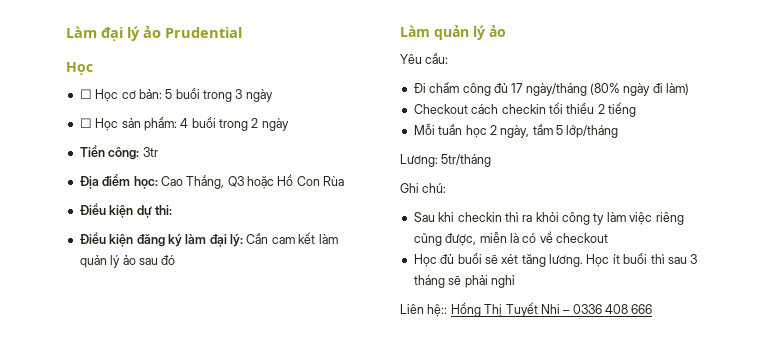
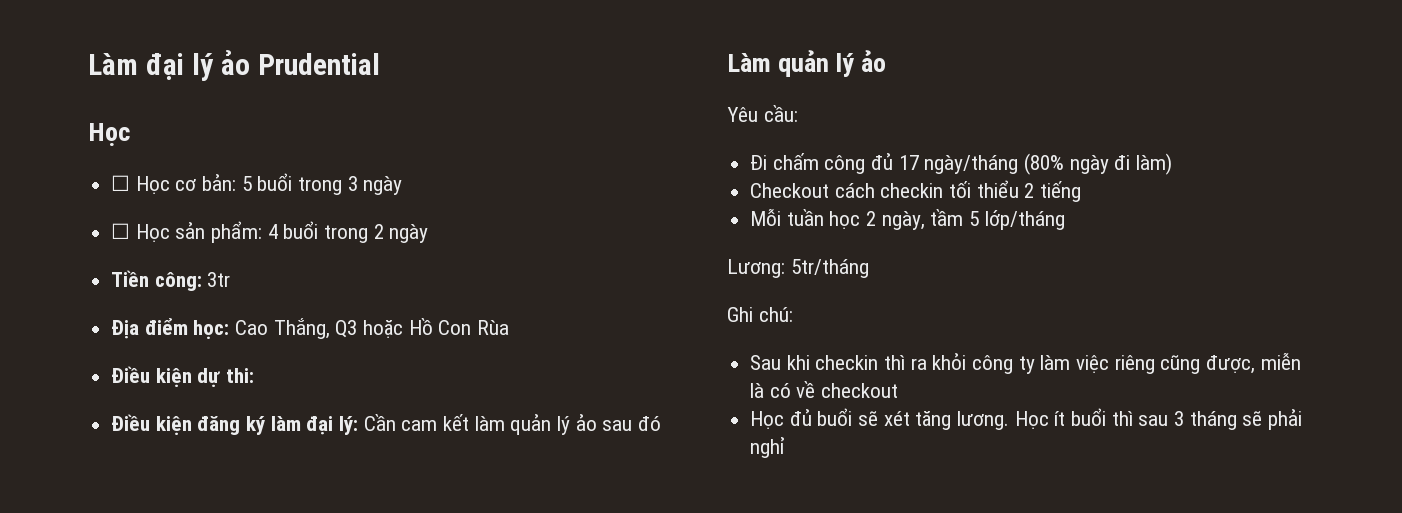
[400,302,653,317] // Liên hệ:: Hồng Thị Tuyết Nhi – 0336 408 666 -> (786, 447) none

